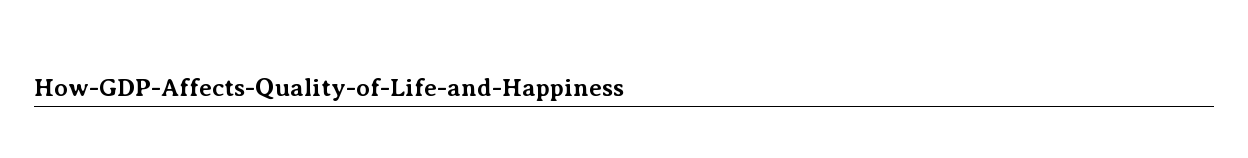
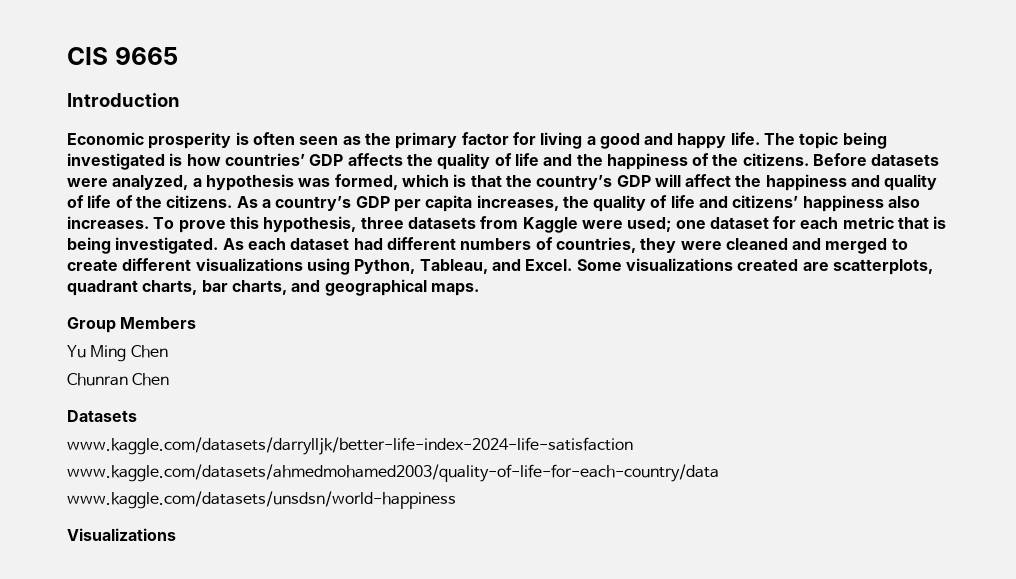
[34,78,624,101] How-GDP-Affects-Quality-of-Life-and-Happiness -> [67,46,178,65] [67,93,180,107] [67,132,887,149] [67,153,940,170] [67,174,938,191] [67,195,921,212] [67,216,947,233] [67,237,908,254] [67,258,933,275] [67,279,479,296] [67,317,197,333] [67,345,168,362] [67,373,170,386] [67,410,137,422] [67,437,633,455] [67,464,719,482] [67,491,456,509] [67,528,176,541] CIS 9665 // Introduction // Economic prosperity is often seen as the primary factor for living a good and happy life. The topic being investigated is how countries’ GDP affects the quality of life and the happiness of the citizens. Before datasets were analyzed, a hypothesis was formed, which is that the country’s GDP will affect the happiness and quality of life of the citizens. As a country’s GDP per capita increases, the quality of life and citizens’ happiness also increases. To prove this hypothesis, three datasets from Kaggle were used; one dataset for each metric that is being investigated. As each dataset had different numbers of countries, they were cleaned and merged to create different visualizations using Python, Tableau, and Excel. Some visualizations created are scatterplots, quadrant charts, bar charts, and geographical maps. // Group Members // Yu Ming Chen // Chunran Chen // Datasets // www.kaggle.com/datasets/darrylljk/better-life-index-2024-life-satisfaction // www.kaggle.com/datasets/ahmedmohamed2003/quality-of-life-for-each-country/data // www.kaggle.com/datasets/unsdsn/world-happiness // Visualizations

